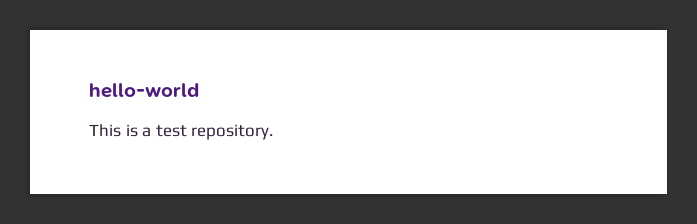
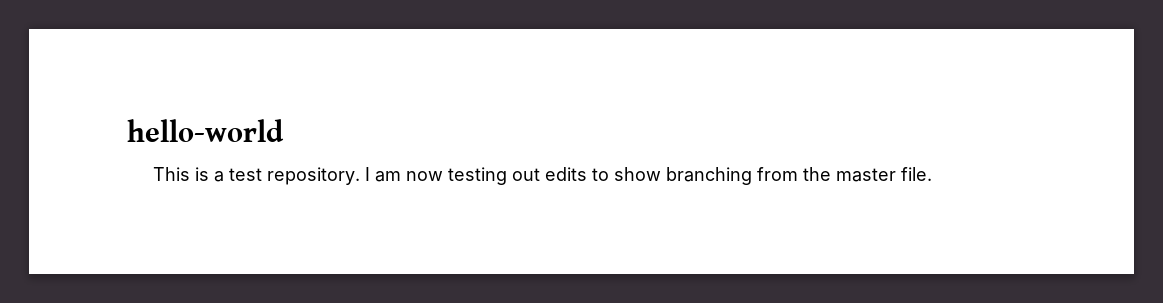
(274, 132) none -> [365,167,933,185] I am now testing out edits to show branching from the master file.

